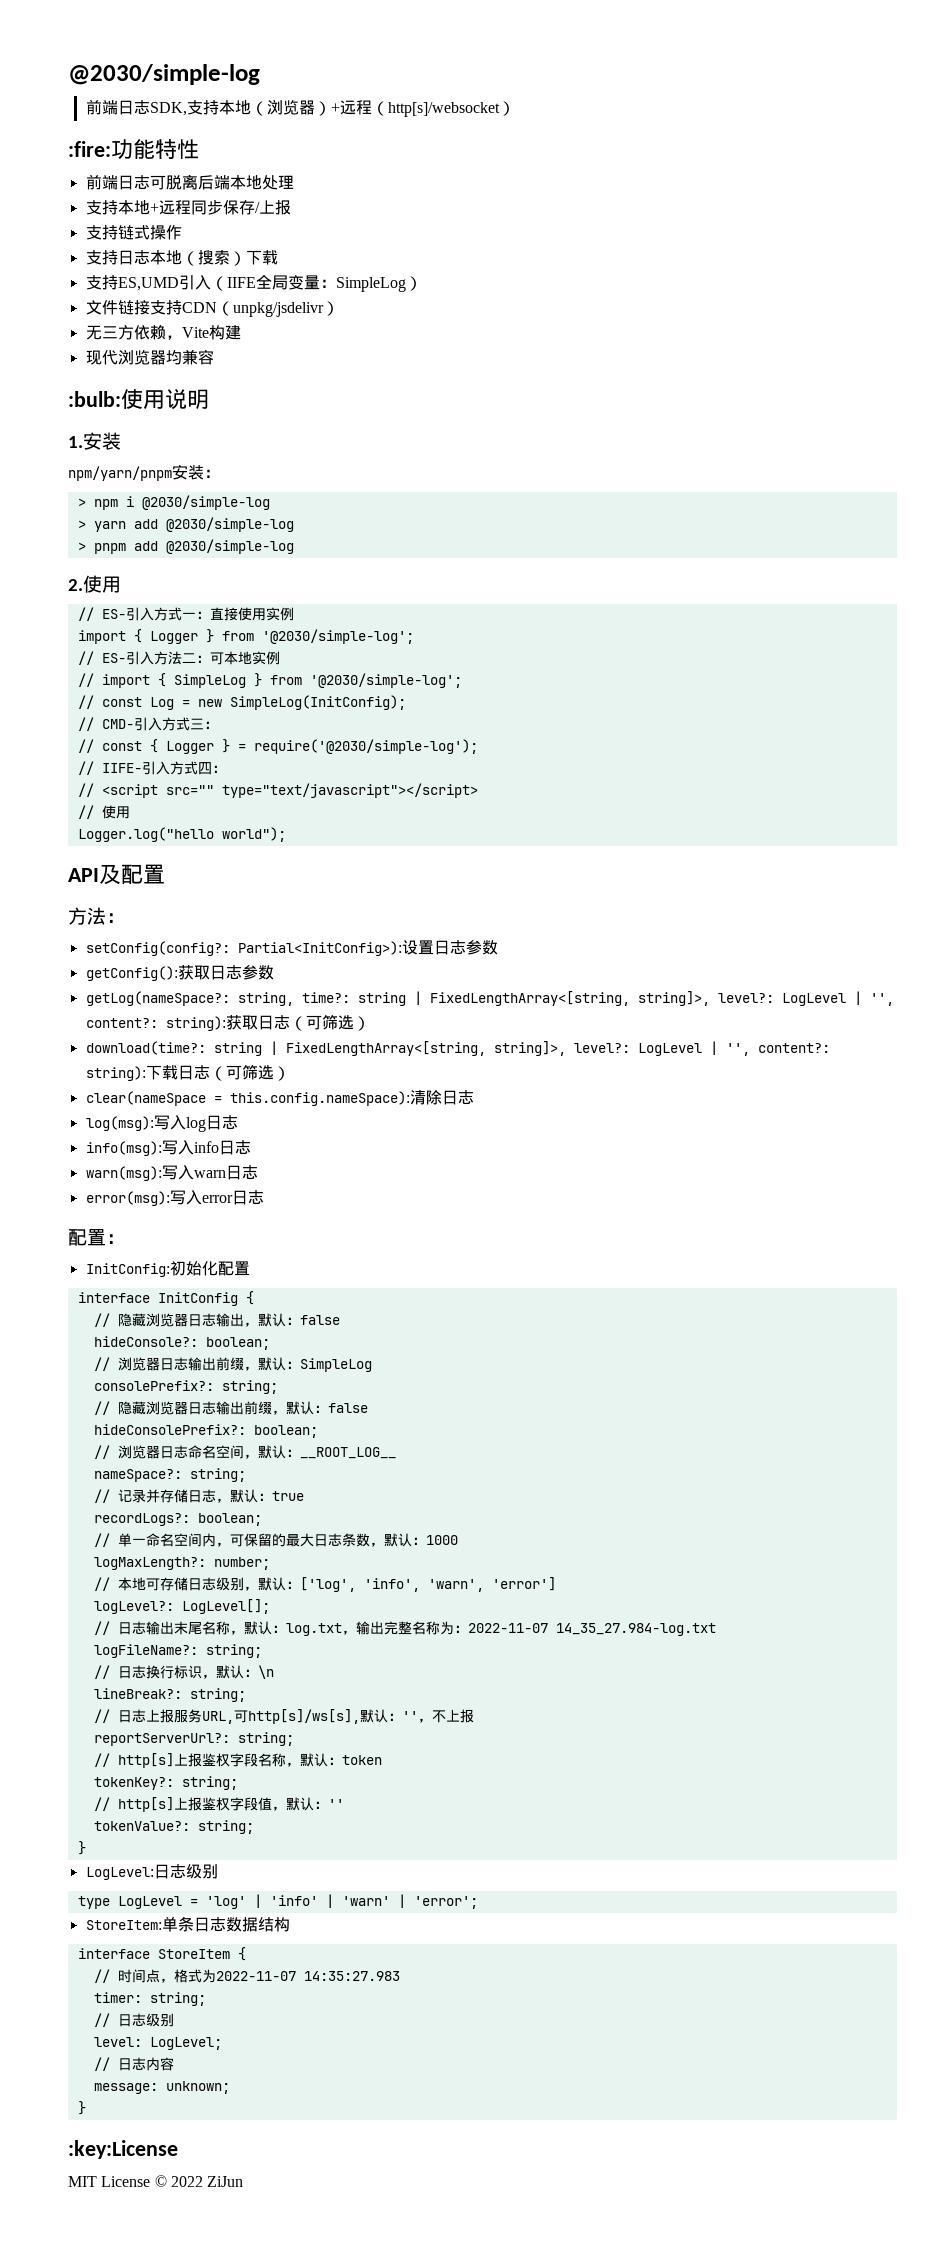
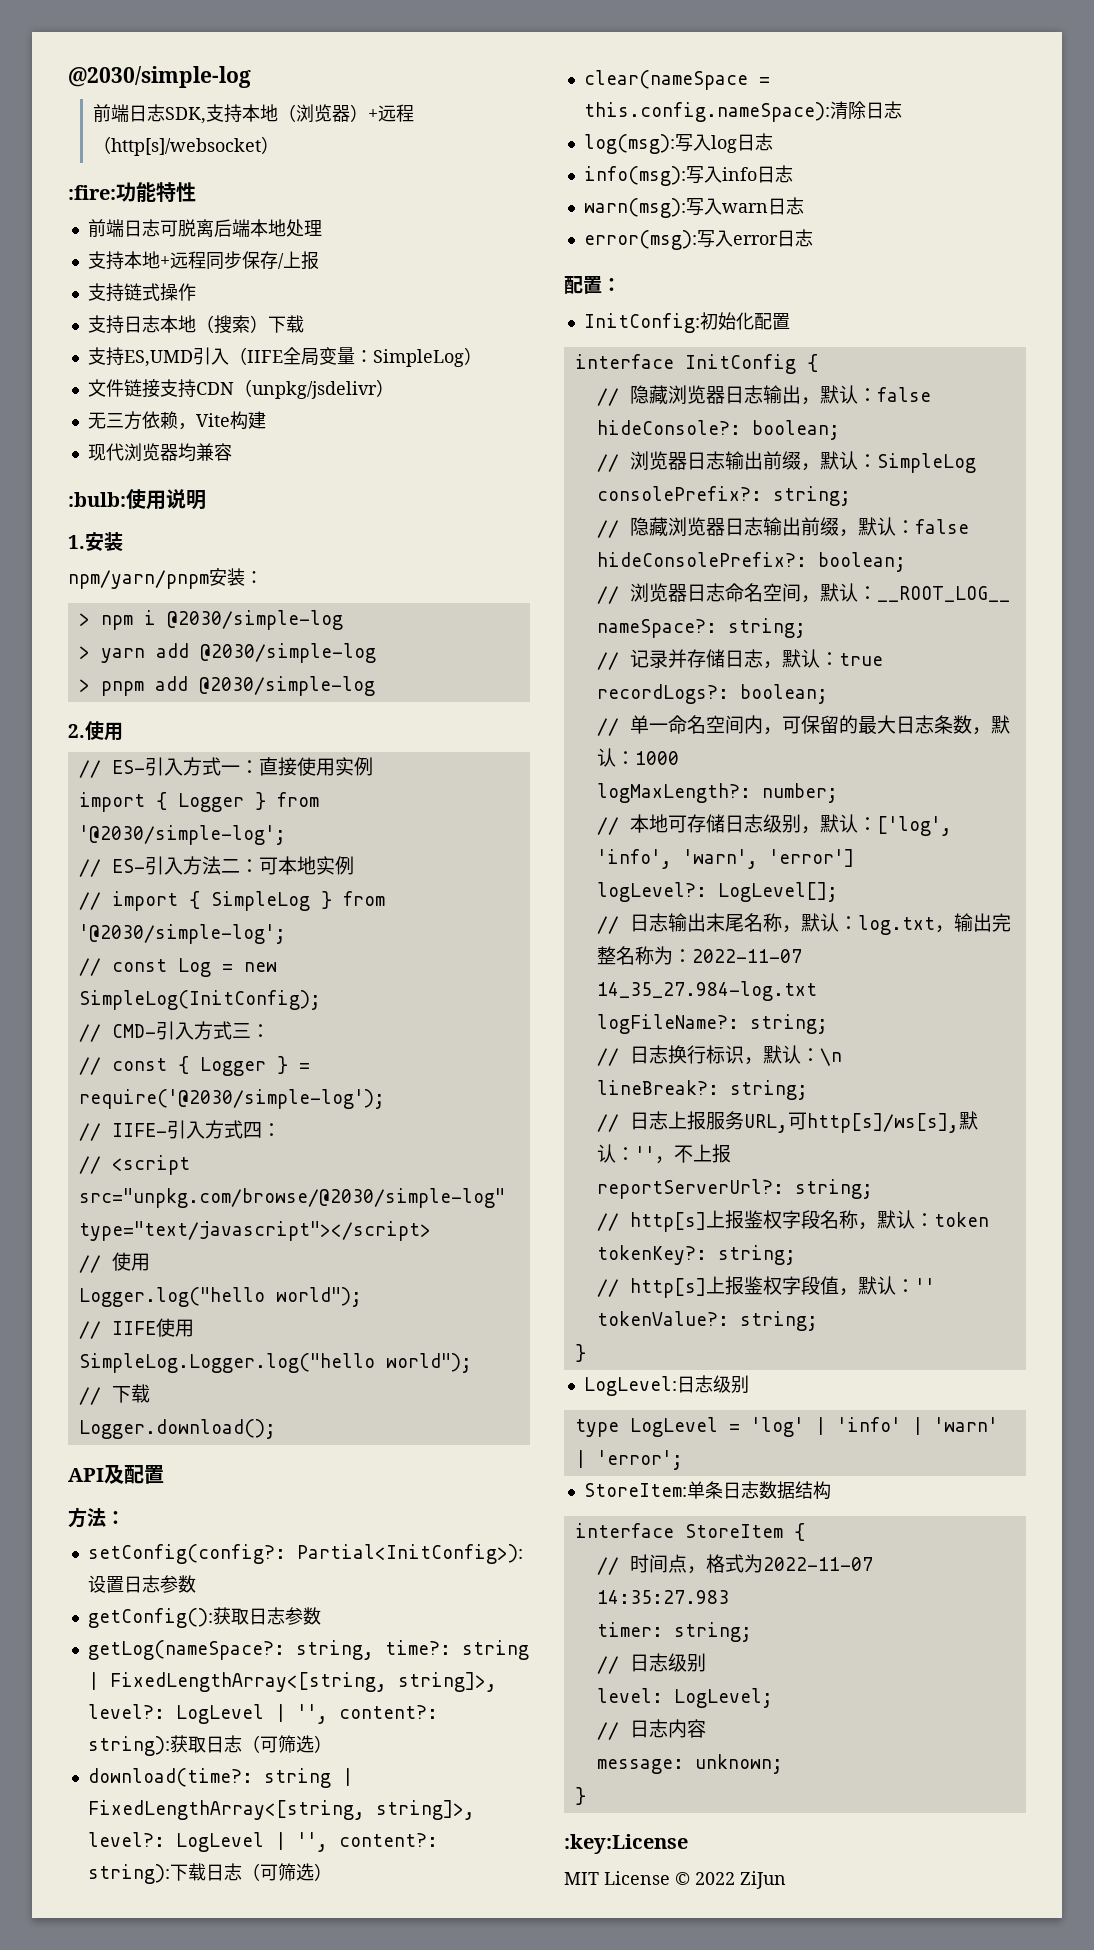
[165,785,214,795] src="" -> [78,1188,505,1208] src="unpkg.com/browse/@2030/simple-log"
(286, 834) none -> [78,1318,194,1339] [78,1353,472,1373] [78,1384,150,1405] [78,1419,276,1439] // // IIFE使用 // SimpleLog.Logger.log("hello world"); // // 下载 // Logger.download();

